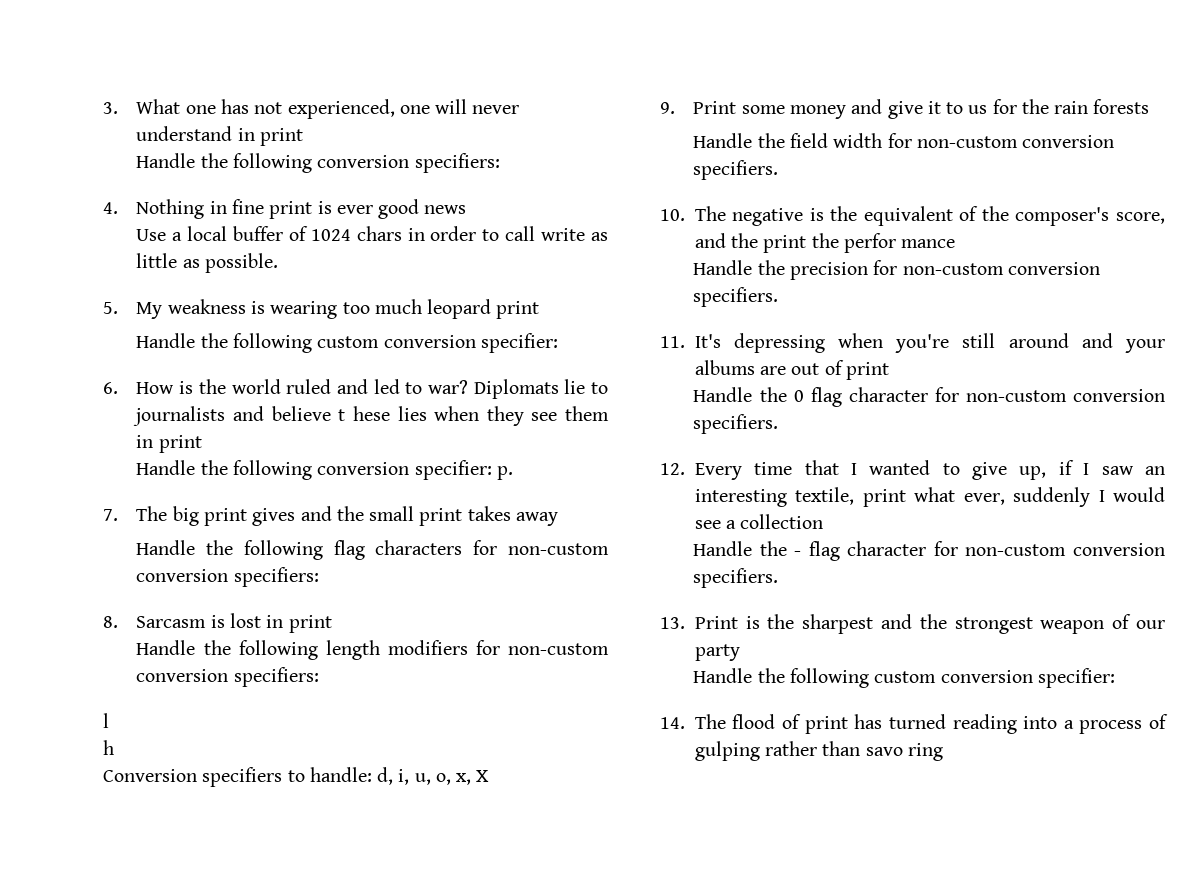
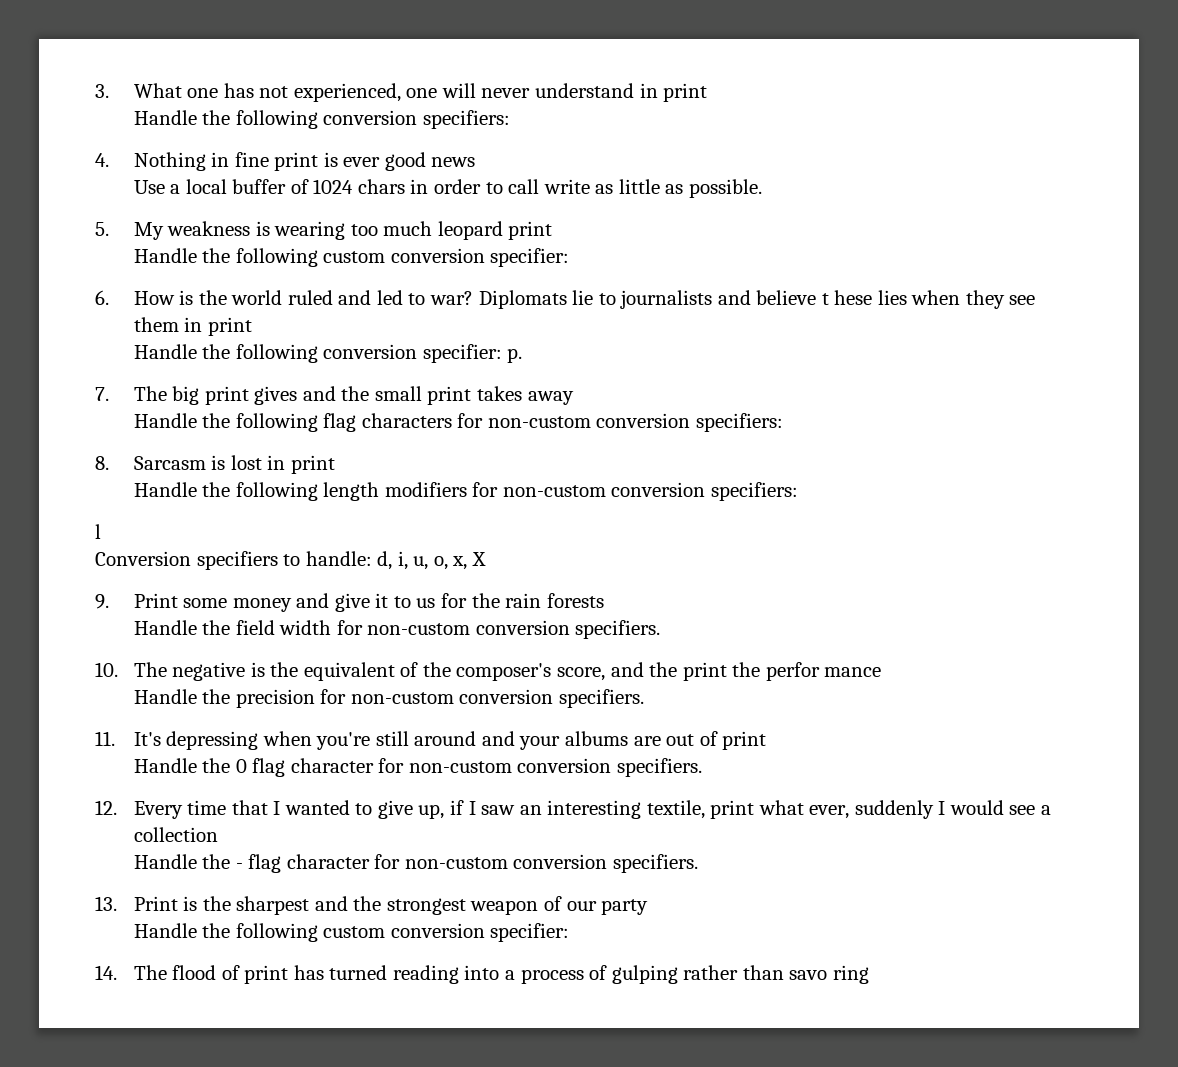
[103,740,114,755] // h -> (101, 531) none

